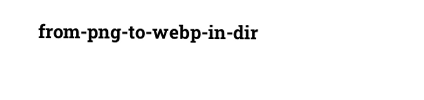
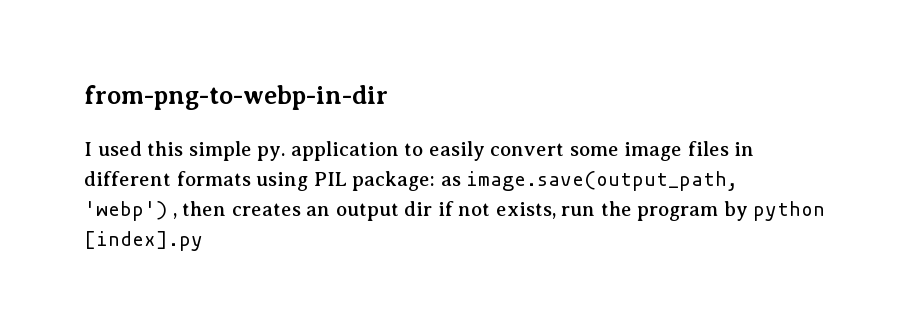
(259, 33) none -> [84,141,755,161] [84,171,739,191] [84,201,826,221] [84,231,203,251] // I used this simple py. application to easily convert some image files in different formats using PIL package: as image.save(output_path, 'webp') , then creates an output dir if not exists, run the program by python [index].py

